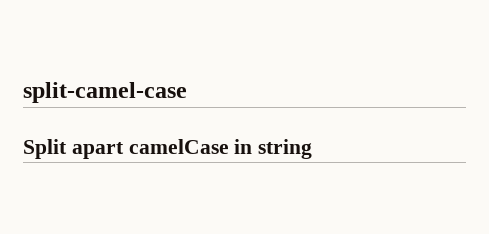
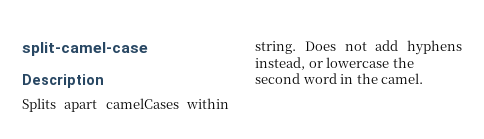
[23,139,313,159] Split apart camelCase in string -> [22,74,104,88] [22,98,230,112] [255,40,462,55] [255,57,414,70] [255,73,424,84] Description // Splits apart camelCases within string. Does not add hyphens instead, or lowercase the second word in the camel.

